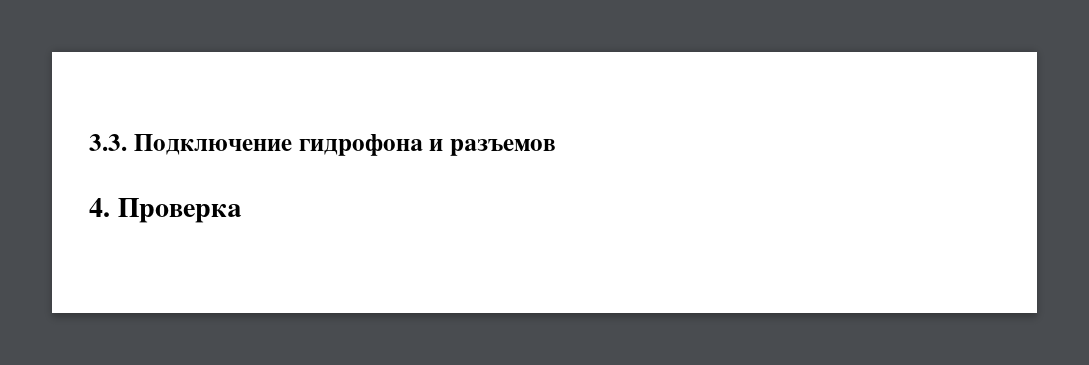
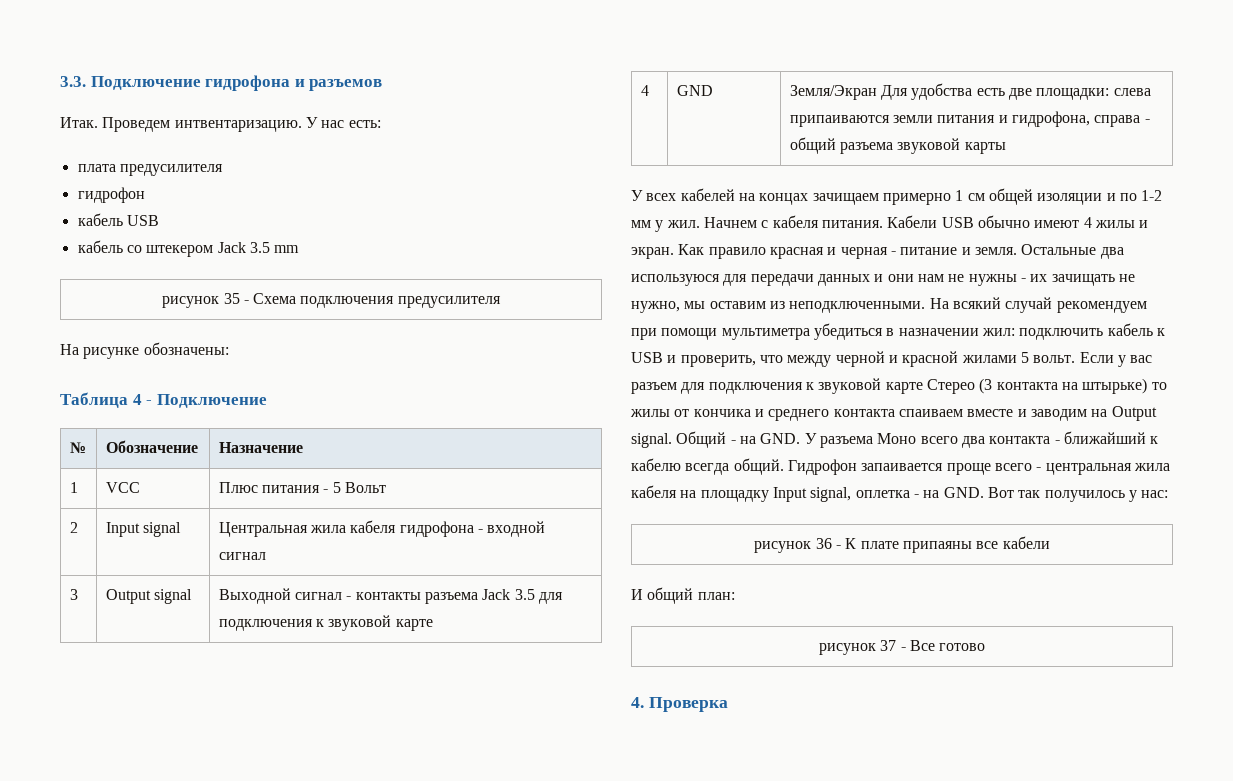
(555, 147) none -> [60,117,381,132] [77,164,223,176] [77,187,145,203] [77,213,159,226] [77,240,300,257] [162,293,501,308] [60,342,229,359] [60,392,267,408] [69,442,86,453] [105,440,198,453] [218,442,303,453] [69,482,78,493] [105,482,140,493] [218,482,387,493] [69,522,78,533] [105,522,182,537] [218,520,546,537] [218,552,266,560] [69,589,78,600] [105,589,193,604] [218,588,564,604] [218,615,433,631] [640,85,649,96] [676,85,713,96] [789,83,1151,100] [789,111,1150,127] [789,137,1006,154] [631,188,1163,205] [631,215,1149,232] [631,244,1124,259] [631,274,1135,286] [631,297,1147,313] [631,323,1165,340] [631,351,1153,367] [631,378,1167,394] [630,406,1157,421] [631,431,1159,448] [631,458,1170,475] [631,485,1169,502] [754,536,1050,553] [631,587,735,604] [818,640,986,655] // Итак. Проведем интвентаризацию. У нас есть: // плата предусилителя // гидрофон // кабель USB // кабель со штекером Jack 3.5 mm // рисунок 35 - Схема подключения предусилителя // На рисунке обозначены: // Таблица 4 - Подключение // № | Обозначение | Назначение // 1 | VCC | Плюс питания - 5 Вольт // 2 | Input signal | Центральная жила кабеля гидрофона - входной сигнал // 3 | Output signal | Выходной сигнал - контакты разъема Jack 3.5 для подключения к звуковой карте // 4 | GND | Земля/Экран Для удобства есть две площадки: слева припаиваются земли питания и гидрофона, справа - общий разъема звуковой карты // У всех кабелей на концах зачищаем примерно 1 см общей изоляции и по 1-2 мм у жил. Начнем с кабеля питания. Кабели USB обычно имеют 4 жилы и экран. Как правило красная и черная - питание и земля. Остальные два используюся для передачи данных и они нам не нужны - их зачищать не нужно, мы оставим из неподключенными. На всякий случай рекомендуем при помощи мультиметра убедиться в назначении жил: подключить кабель к USB и проверить, что между черной и красной жилами 5 вольт. Если у вас разъем для подключения к звуковой карте Стерео (3 контакта на штырьке) то жилы от кончика и среднего контакта спаиваем вместе и заводим на Output signal. Общий - на GND. У разъема Моно всего два контакта - ближайший к кабелю всегда общий. Гидрофон запаивается проще всего - центральная жила кабеля на площадку Input signal, оплетка - на GND. Вот так получилось у нас: // рисунок 36 - К плате припаяны все кабели // И общий план: // рисунок 37 - Все готово

